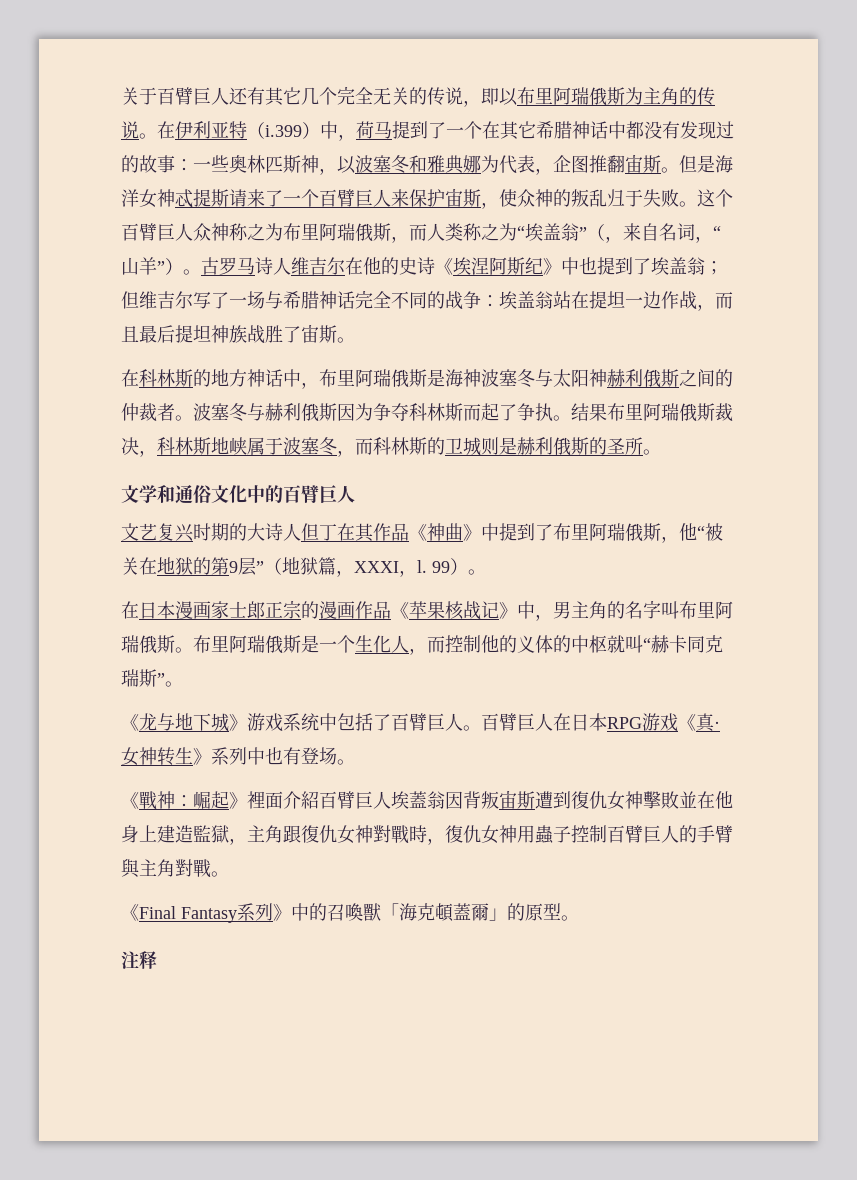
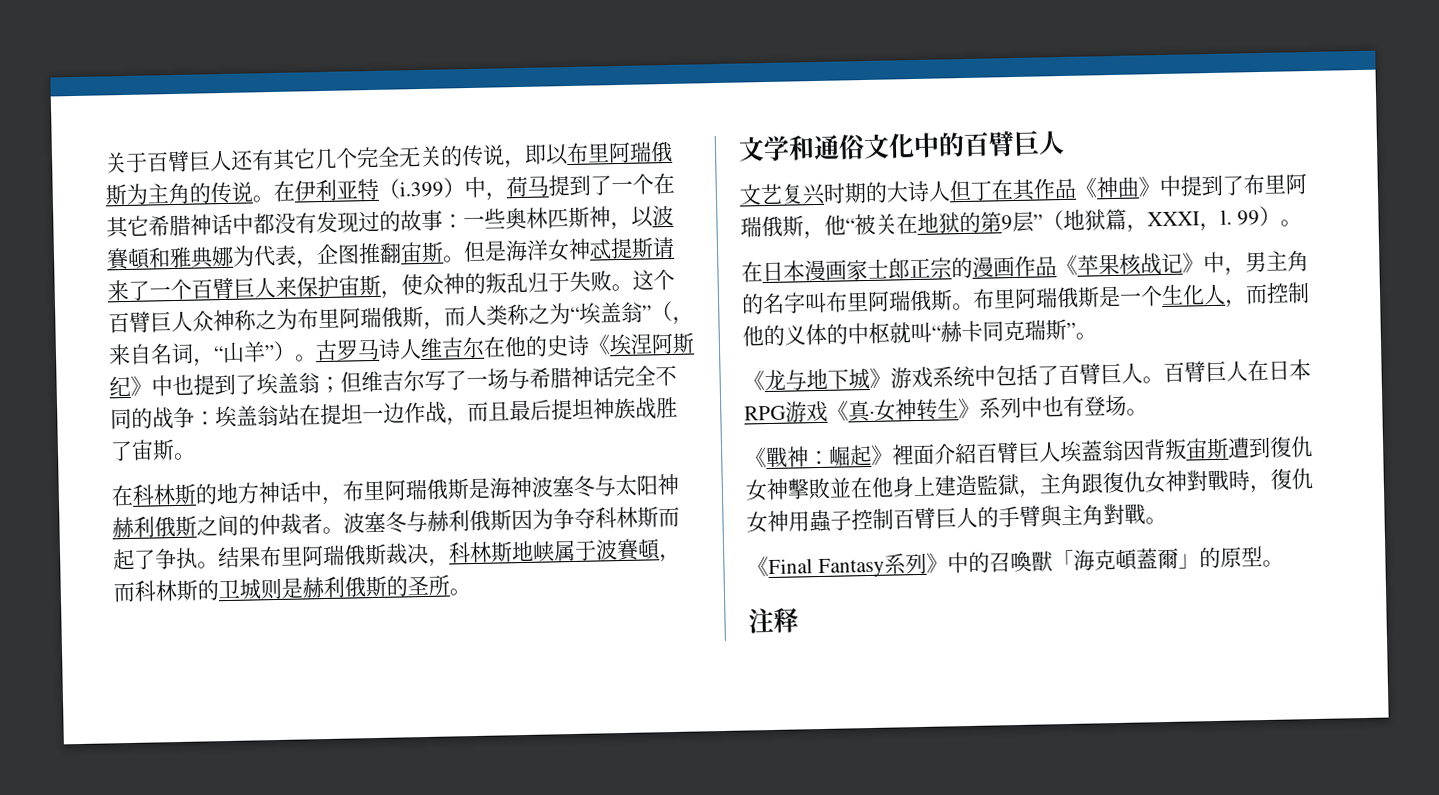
[373,155,409,174] 塞冬 -> [106,247,151,271] 賽頓
[301,437,337,456] 塞冬 -> [616,538,661,562] 賽頓

